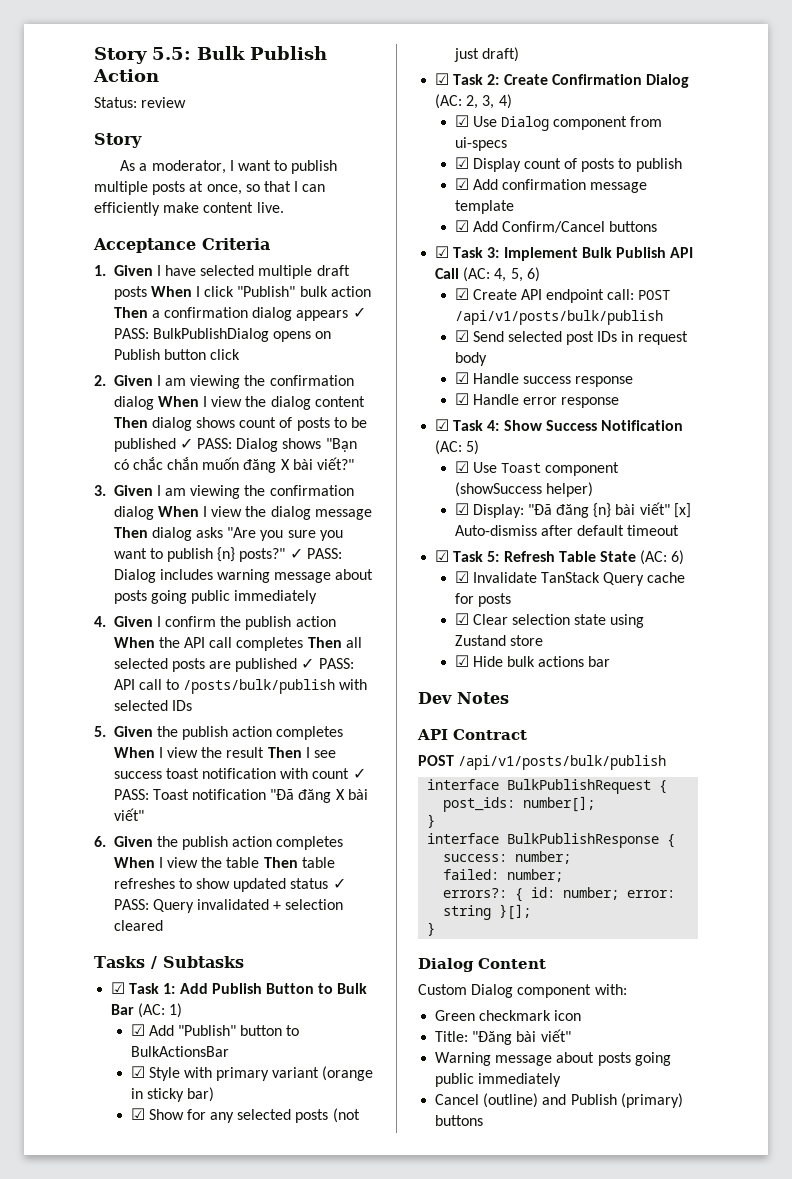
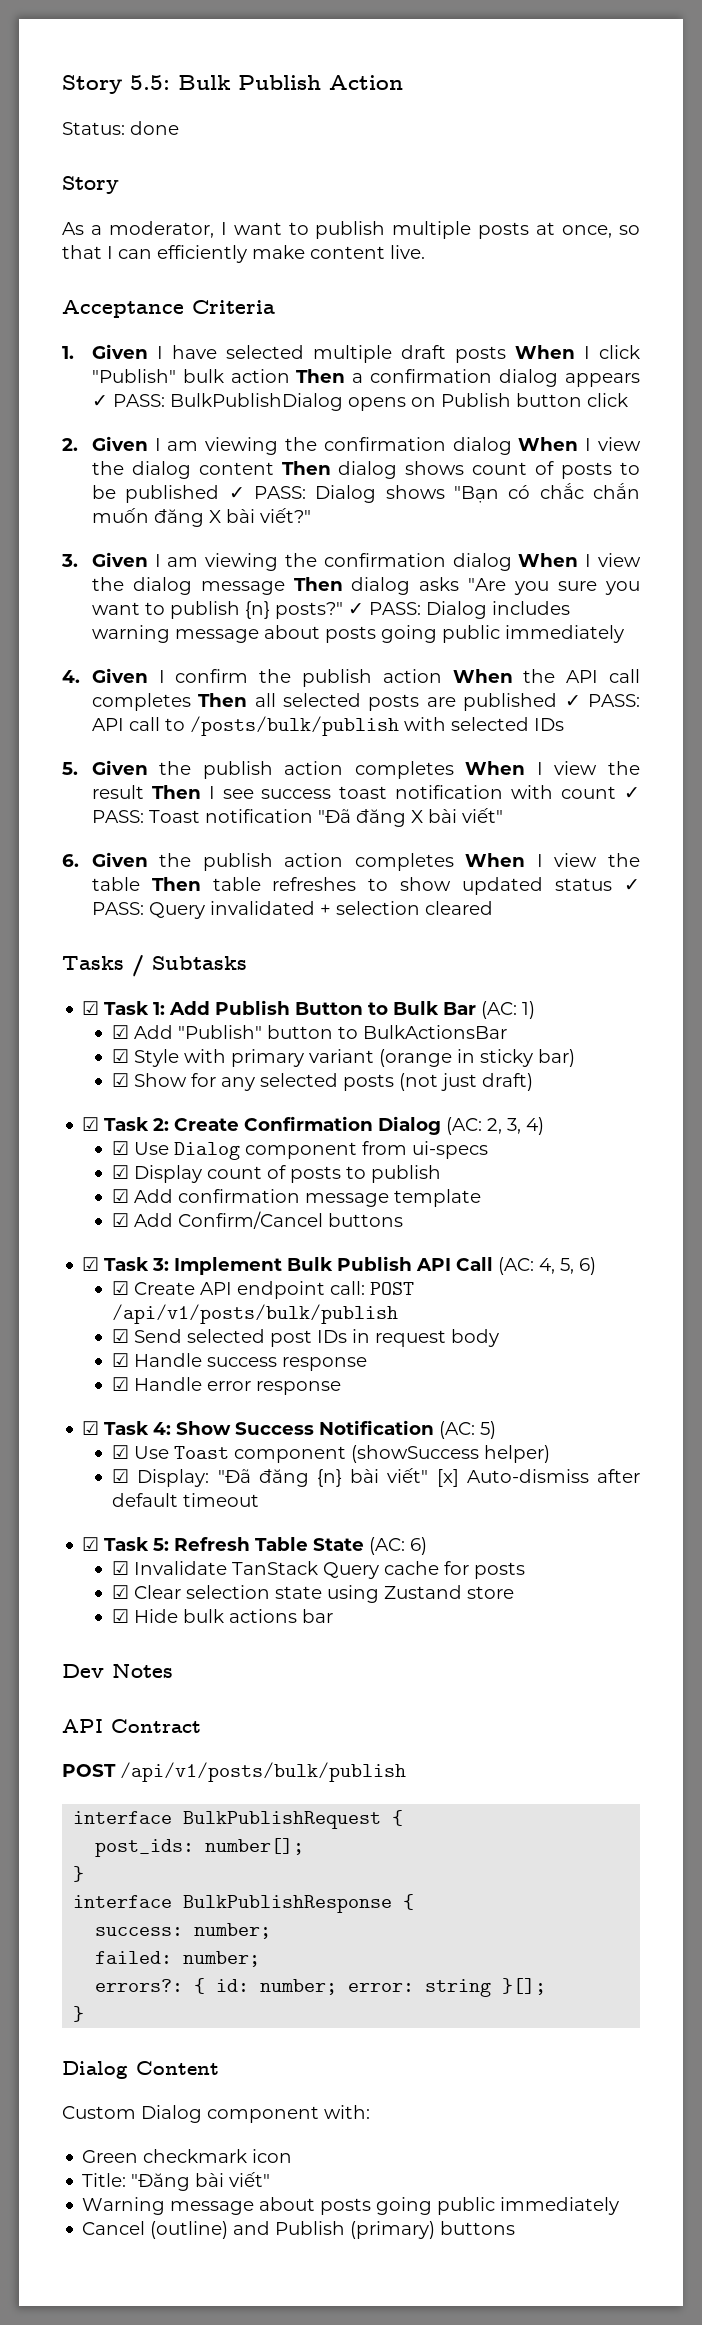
[141,97,187,108] review -> [130,121,179,135] done

